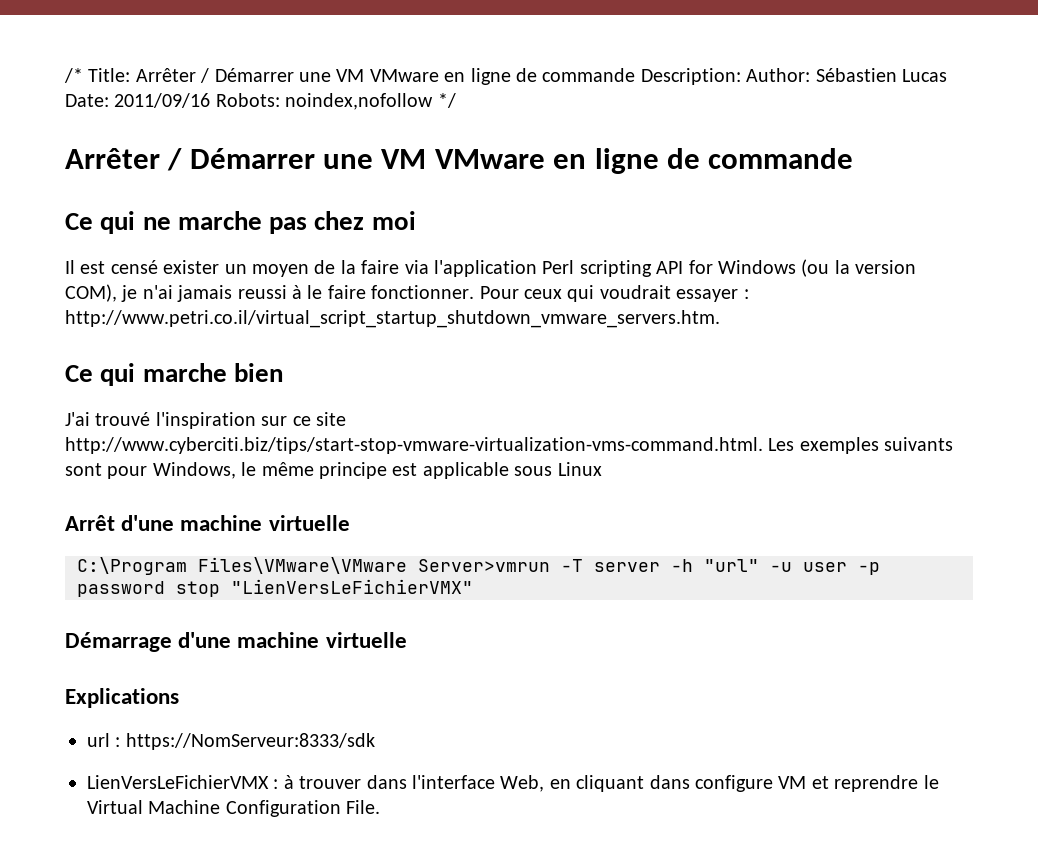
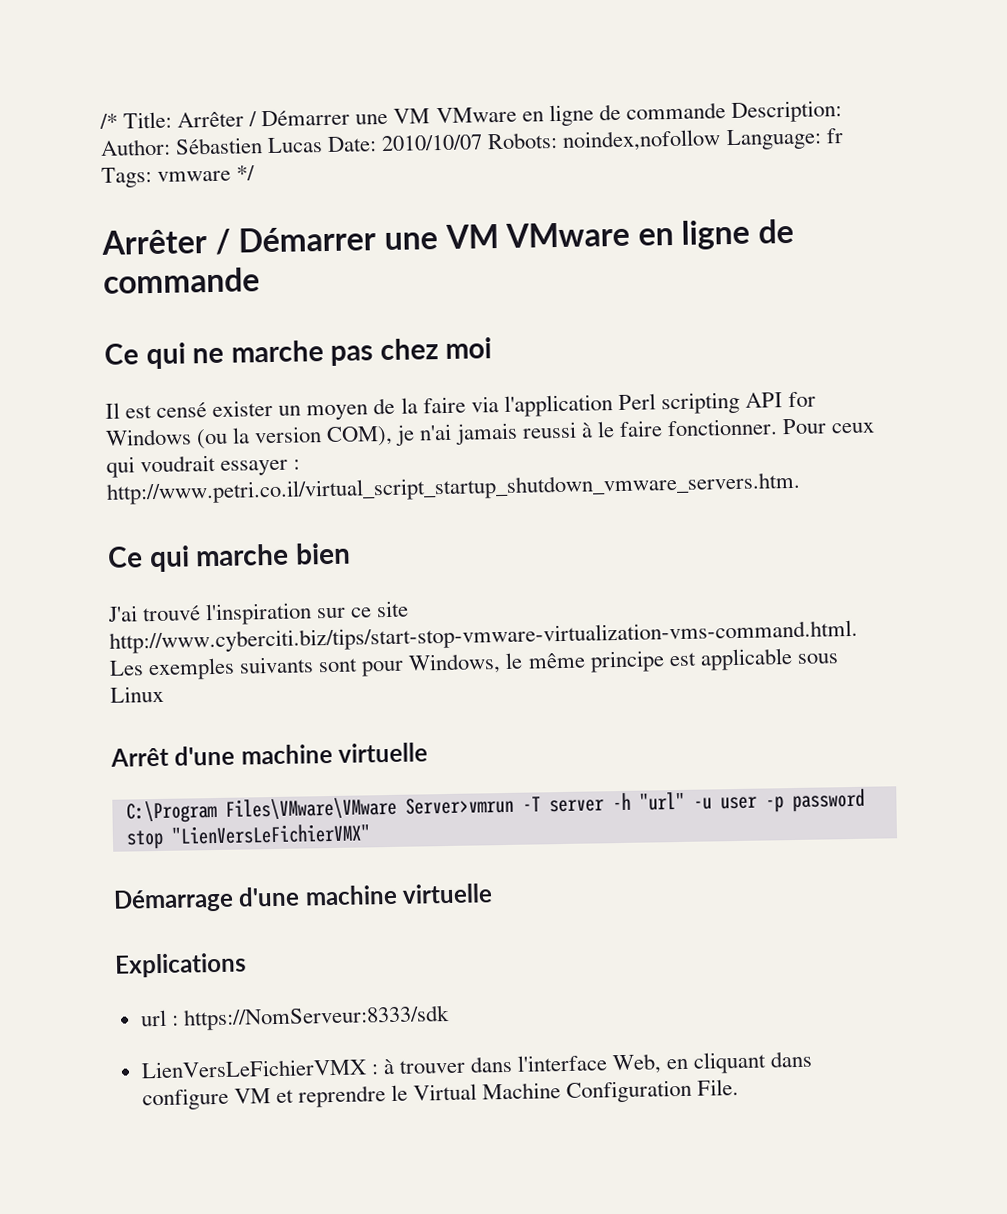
[114,93,211,108] 2011/09/16 -> [381,134,484,152] 2010/10/07
(434, 101) none -> [725,128,844,151] [101,167,232,188] Language: fr Tags: vmware

